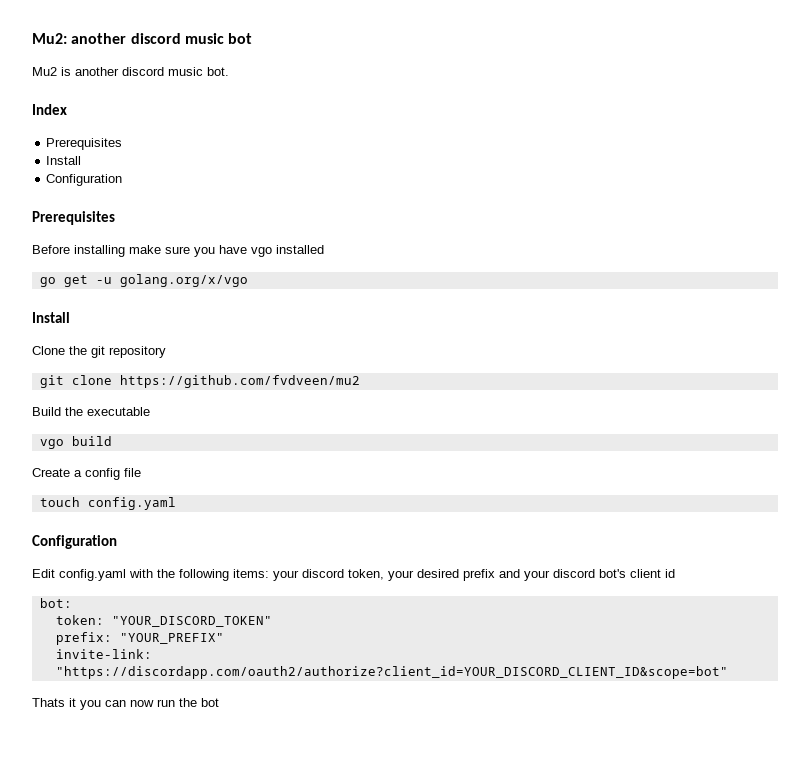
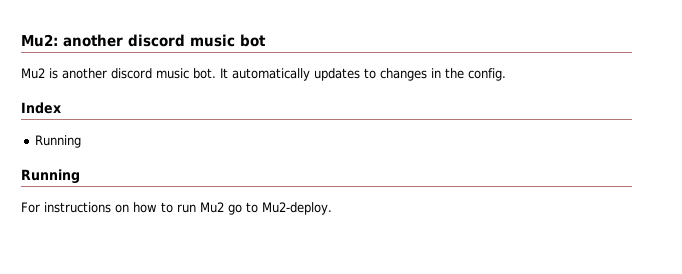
[32,104,67,115] [46,138,123,150] [46,156,82,165] [46,174,123,186] [32,211,115,225] [32,245,324,257] [39,274,248,287] [32,312,70,323] [32,346,166,358] [39,375,360,388] [32,407,150,416] [39,436,112,449] [32,468,141,480] [39,497,176,510] [32,535,117,549] [32,569,675,581] [39,598,72,608] [55,615,272,627] [55,632,224,645] [55,649,152,659] [55,666,728,679] [32,698,219,710] // Index // Prerequisites // Install // Configuration // Prerequisites // Before installing make sure you have vgo installed // go get -u golang.org/x/vgo // Install // Clone the git repository // git clone https://github.com/fvdveen/mu2 // Build the executable // vgo build // Create a config file // touch config.yaml // Configuration // Edit config.yaml with the following items: your discord token, your desired prefix and your discord bot's client id // bot: // token: "YOUR_DISCORD_TOKEN" // prefix: "YOUR_PREFIX" // invite-link: "https://discordapp.com/oauth2/authorize?client_id=YOUR_DISCORD_CLIENT_ID&scope=bot" // Thats it you can now run the bot -> [220,68,506,81] [21,102,61,114] [34,135,81,148] [21,169,80,184] [21,202,332,215] It automatically updates to changes in the config. // Index // Running // Running // For instructions on how to run Mu2 go to Mu2-deploy.

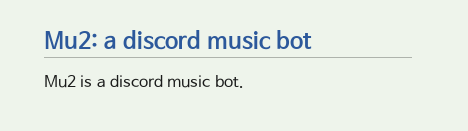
[63,34,123,47] another -> [104,35,118,49] a
[62,68,107,79] another -> [96,79,106,88] a
[220,68,506,81] [21,102,61,114] [34,135,81,148] [21,169,80,184] [21,202,332,215] It automatically updates to changes in the config. // Index // Running // Running // For instructions on how to run Mu2 go to Mu2-deploy. -> (244, 81) none

